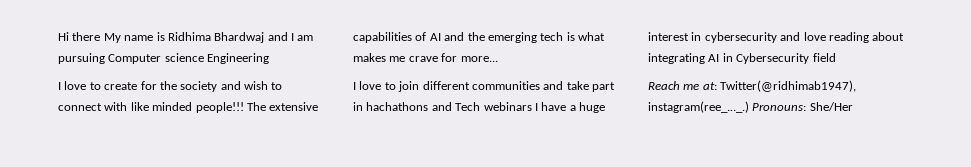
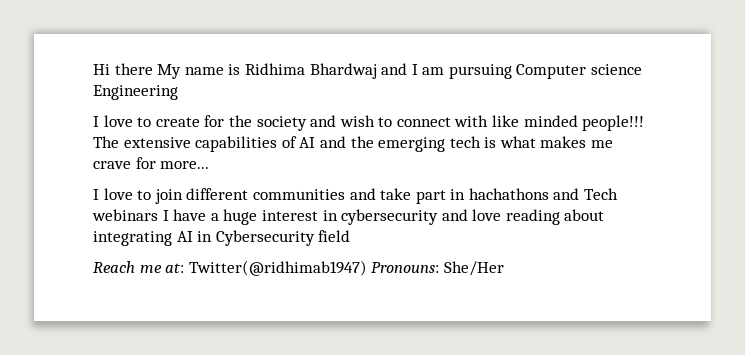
[720,80,857,92] [648,101,749,113] Twitter(@ridhimab1947), instagram(ree_..._.) -> [188,260,367,276] Twitter(@ridhimab1947)

